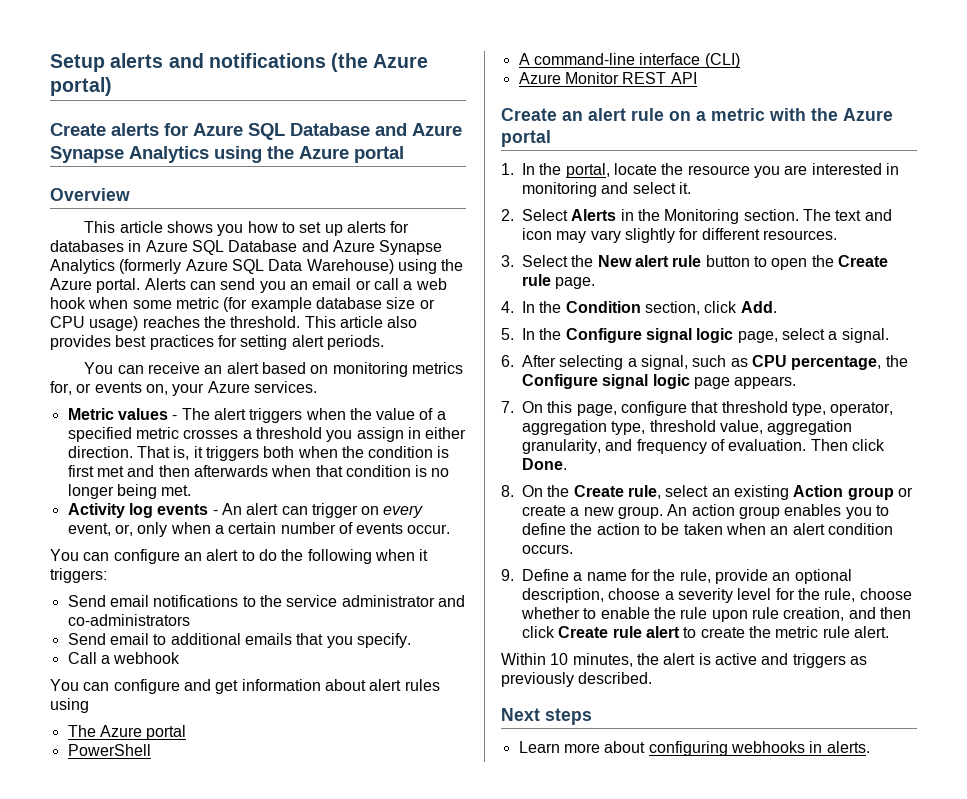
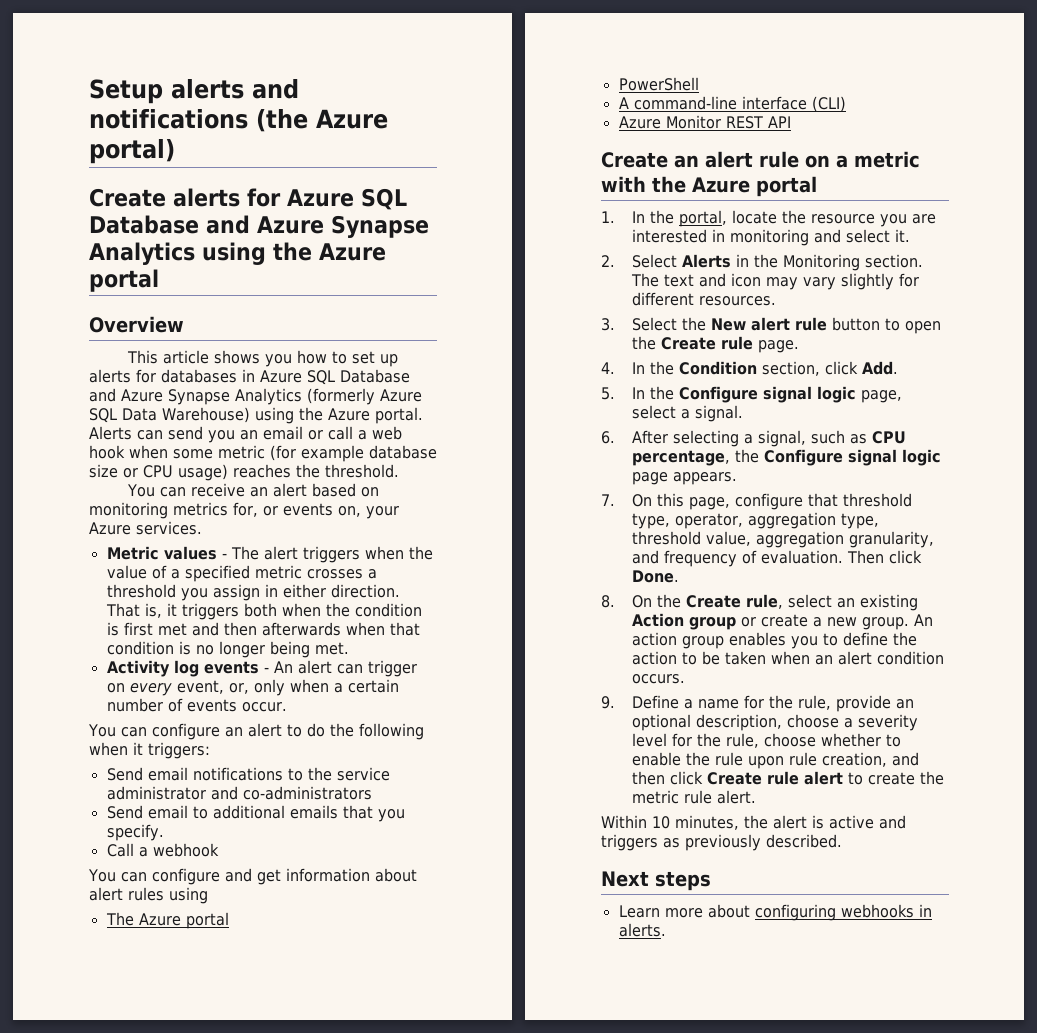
[304,316,418,328] [50,335,384,350] This article also provides best practices for setting alert periods. -> (399, 471) none

